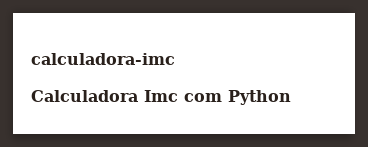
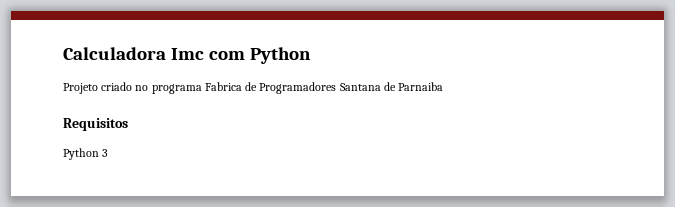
[31,53,175,65] calculadora-imc // -> (63, 53) none
(291, 97) none -> [63,82,444,94] [63,118,128,131] [63,148,109,160] // Projeto criado no programa Fabrica de Programadores Santana de Parnaiba // Requisitos // Python 3

